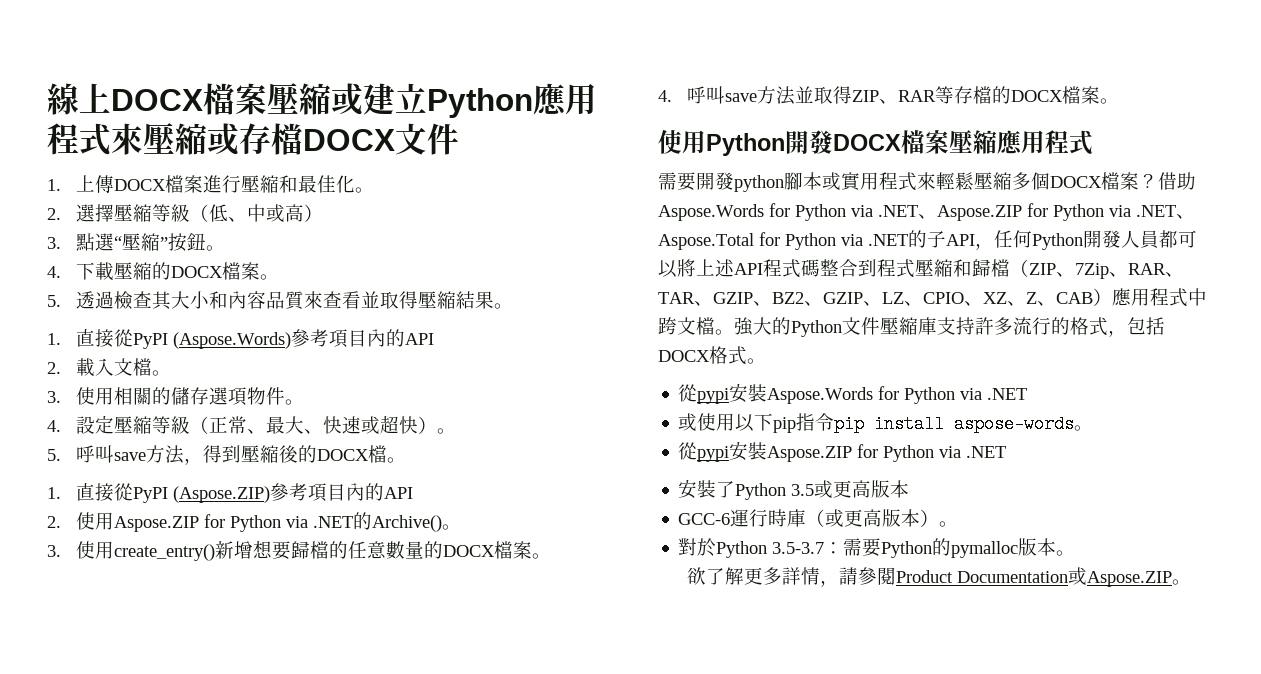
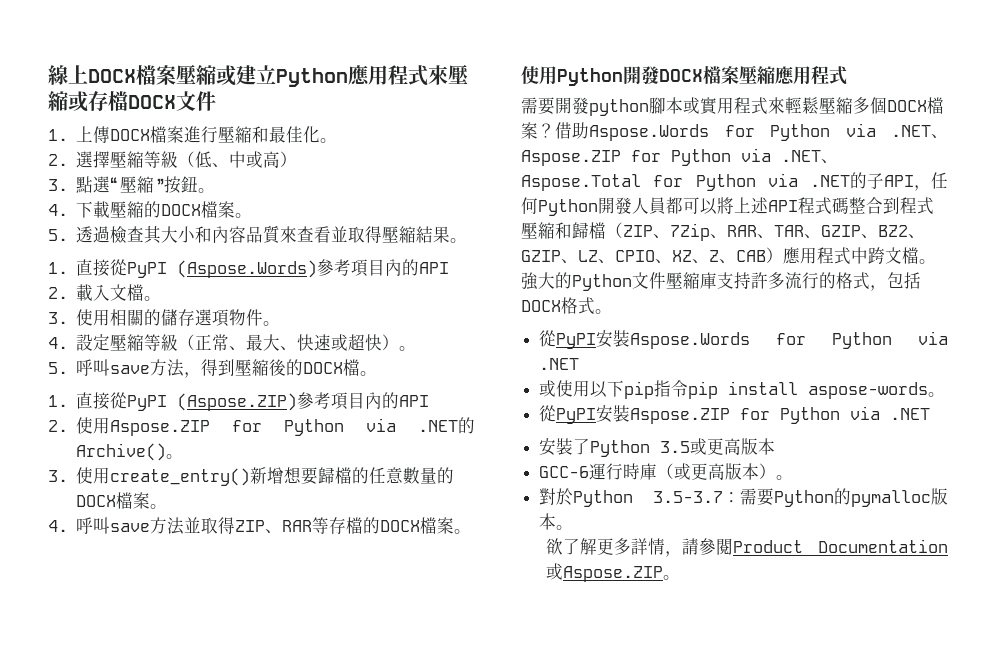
[697,388,730,404] pypi -> [556,333,597,349] PyPI
[697,446,730,462] pypi -> [556,408,597,424] PyPI

